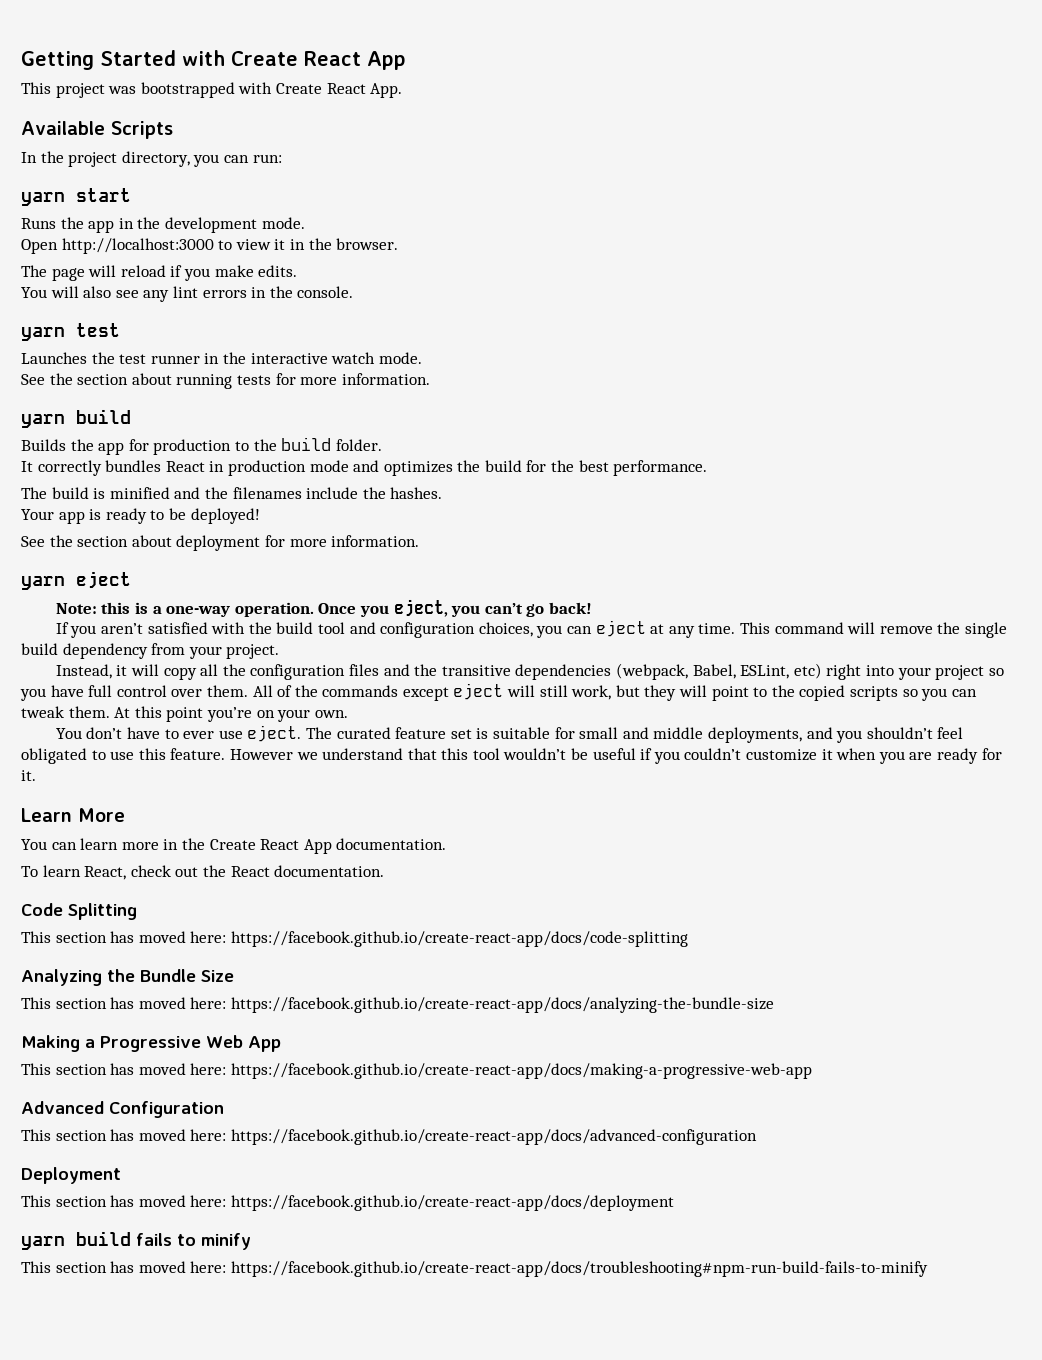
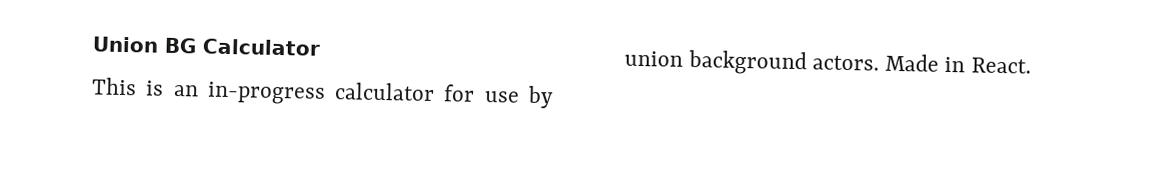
[21,50,406,70] [21,82,403,98] [21,121,173,139] [21,151,282,167] [21,188,131,206] [21,217,305,233] [21,238,399,254] [21,265,298,281] [21,286,354,302] [21,323,120,341] [21,352,422,364] [21,373,430,389] [21,409,131,428] [21,437,382,455] [21,460,708,476] [21,487,443,499] [21,508,260,524] [21,535,420,551] [21,571,131,590] [55,599,592,617] [55,620,1007,638] [21,643,280,659] [55,663,1004,680] [20,683,977,701] [21,706,348,722] [55,725,964,743] [21,748,1002,764] [21,770,36,781] [21,808,125,822] [21,838,447,854] [21,865,385,880] [21,903,137,920] [21,931,688,947] [21,969,234,986] [21,997,774,1013] [21,1035,281,1052] [21,1063,812,1079] [21,1101,224,1118] [21,1129,757,1145] [21,1167,121,1184] [21,1195,674,1211] [21,1231,251,1250] [21,1261,928,1277] Getting Started with Create React App // This project was bootstrapped with Create React App. // Available Scripts // In the project directory, you can run: // yarn start // Runs the app in the development mode. // Open http://localhost:3000 to view it in the browser. // The page will reload if you make edits. // You will also see any lint errors in the console. // yarn test // Launches the test runner in the interactive watch mode. // See the section about running tests for more information. // yarn build // Builds the app for production to the build folder. // It correctly bundles React in production mode and optimizes the build for the best performance. // The build is minified and the filenames include the hashes. // Your app is ready to be deployed! // See the section about deployment for more information. // yarn eject // Note: this is a one-way operation. Once you eject, you can’t go back! // If you aren’t satisfied with the build tool and configuration choices, you can eject at any time. This command will remove the single build dependency from your project. // Instead, it will copy all the configuration files and the transitive dependencies (webpack, Babel, ESLint, etc) right into your project so you have full control over them. All of the commands except eject will still work, but they will point to the copied scripts so you can tweak them. At this point you’re on your own. // You don’t have to ever use eject. The curated feature set is suitable for small and middle deployments, and you shouldn’t feel obligated to use this feature. However we understand that this tool wouldn’t be useful if you couldn’t customize it when you are ready for it. // Learn More // You can learn more in the Create React App documentation. // To learn React, check out the React documentation. // Code Splitting // This section has moved here: https://facebook.github.io/create-react-app/docs/code-splitting // Analyzing the Bundle Size // This section has moved here: https://facebook.github.io/create-react-app/docs/analyzing-the-bundle-size // Making a Progressive Web App // This section has moved here: https://facebook.github.io/create-react-app/docs/making-a-progressive-web-app // Advanced Configuration // This section has moved here: https://facebook.github.io/create-react-app/docs/advanced-configuration // Deployment // This section has moved here: https://facebook.github.io/create-react-app/docs/deployment // yarn build fails to minify // This section has moved here: https://facebook.github.io/create-react-app/docs/troubleshooting#npm-run-build-fails-to-minify -> [92,36,321,56] [91,77,554,109] [624,49,1032,76] Union BG Calculator // This is an in-progress calculator for use by union background actors. Made in React.

